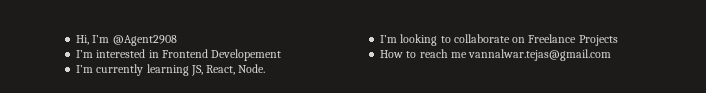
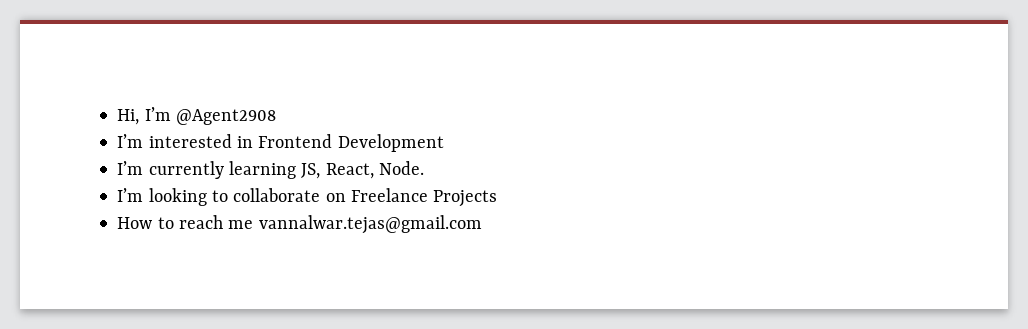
[211,49,282,61] Developement -> [337,134,444,152] Development

